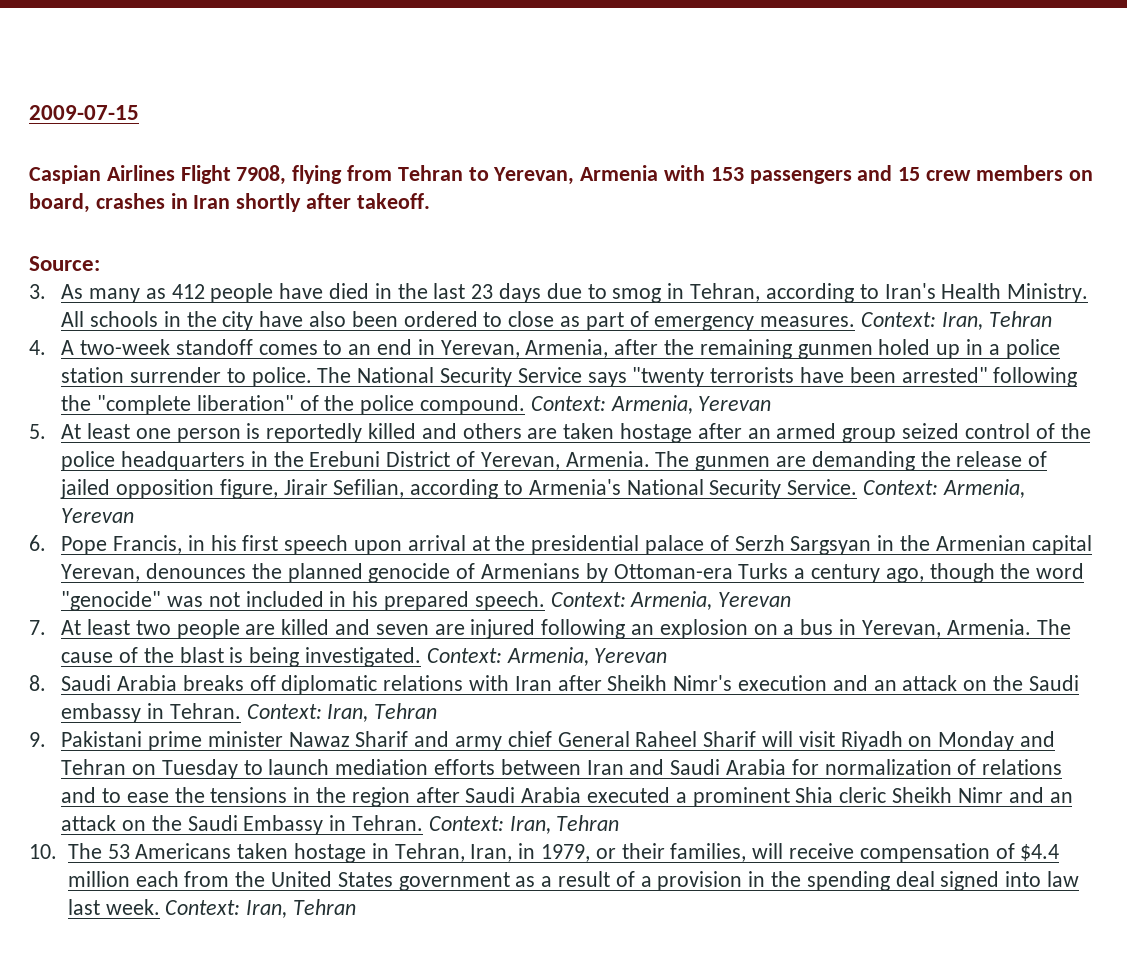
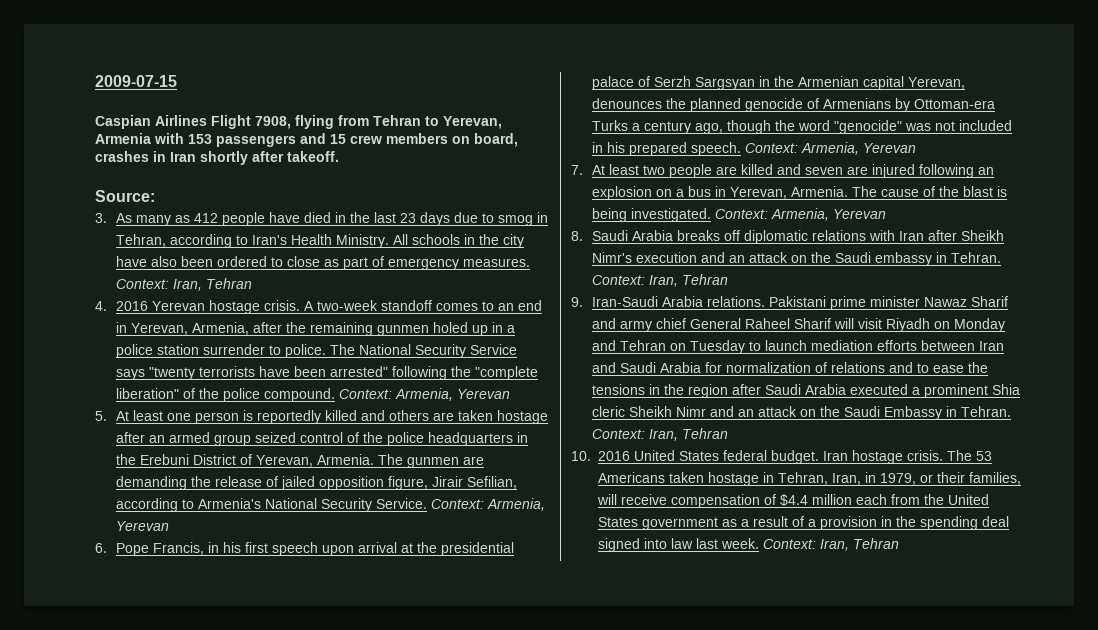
(46, 347) none -> [115,300,300,314] 2016 Yerevan hostage crisis.
(46, 739) none -> [591,296,765,307] Iran-Saudi Arabia relations.
(57, 851) none -> [598,450,943,464] 2016 United States federal budget. Iran hostage crisis.

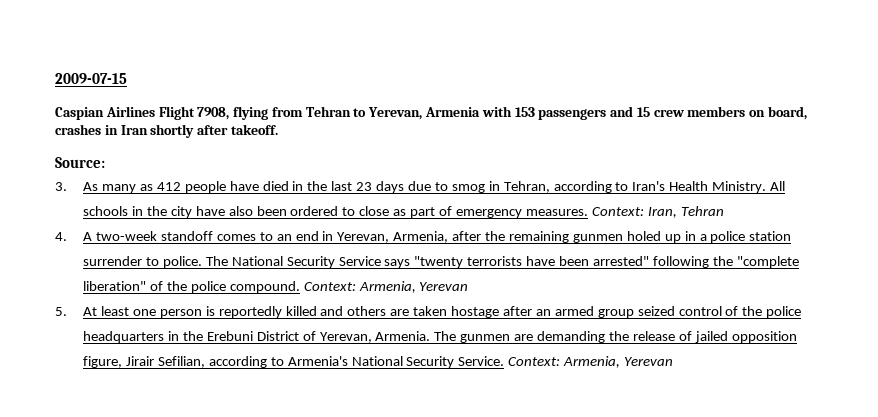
[115,300,300,314] 2016 Yerevan hostage crisis. -> (67, 236) none
[95,542,514,556] [591,76,965,90] [591,98,995,112] [591,120,1012,134] [591,142,916,156] [571,164,994,178] [591,186,1007,200] [591,208,886,222] [571,230,1004,244] [591,252,1001,266] [591,274,728,287] [571,296,1008,310] [591,318,1005,332] [591,340,1004,354] [591,362,988,373] [591,384,1020,398] [591,406,1011,420] [591,428,728,441] [571,450,992,464] [598,472,1021,486] [597,494,989,508] [598,516,1009,530] [598,538,899,552] // 6. Pope Francis, in his first speech upon arrival at the presidential palace of Serzh Sargsyan in the Armenian capital Yerevan, denounces the planned genocide of Armenians by Ottoman-era Turks a century ago, though the word "genocide" was not included in his prepared speech. Context: Armenia, Yerevan // 7. At least two people are killed and seven are injured following an explosion on a bus in Yerevan, Armenia. The cause of the blast is being investigated. Context: Armenia, Yerevan // 8. Saudi Arabia breaks off diplomatic relations with Iran after Sheikh Nimr's execution and an attack on the Saudi embassy in Tehran. Context: Iran, Tehran // 9. Iran-Saudi Arabia relations. Pakistani prime minister Nawaz Sharif and army chief General Raheel Sharif will visit Riyadh on Monday and Tehran on Tuesday to launch mediation efforts between Iran and Saudi Arabia for normalization of relations and to ease the tensions in the region after Saudi Arabia executed a prominent Shia cleric Sheikh Nimr and an attack on the Saudi Embassy in Tehran. Context: Iran, Tehran // 10. 2016 United States federal budget. Iran hostage crisis. The 53 Americans taken hostage in Tehran, Iran, in 1979, or their families, will receive compensation of $4.4 million each from the United States government as a result of a provision in the spending deal signed into law last week. Context: Iran, Tehran -> (674, 361) none

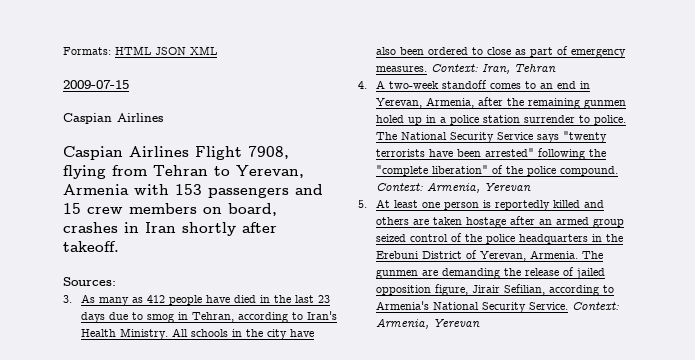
(55, 78) none -> [63,46,217,55] Formats: HTML JSON XML //
(155, 111) none -> [63,146,189,160] // Caspian Airlines
[55,157,105,168] Source: -> [63,277,116,286] Sources:

